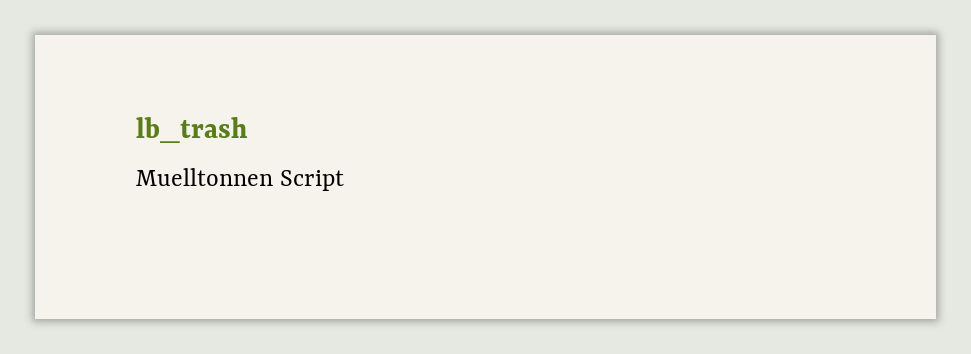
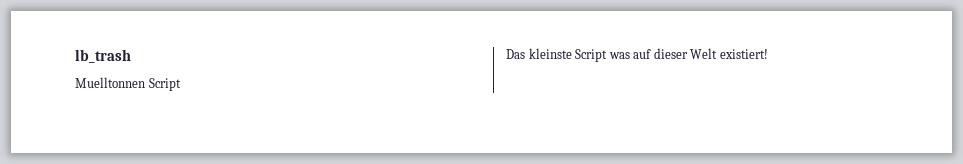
(345, 180) none -> [506,48,768,62] // Das kleinste Script was auf dieser Welt existiert!

